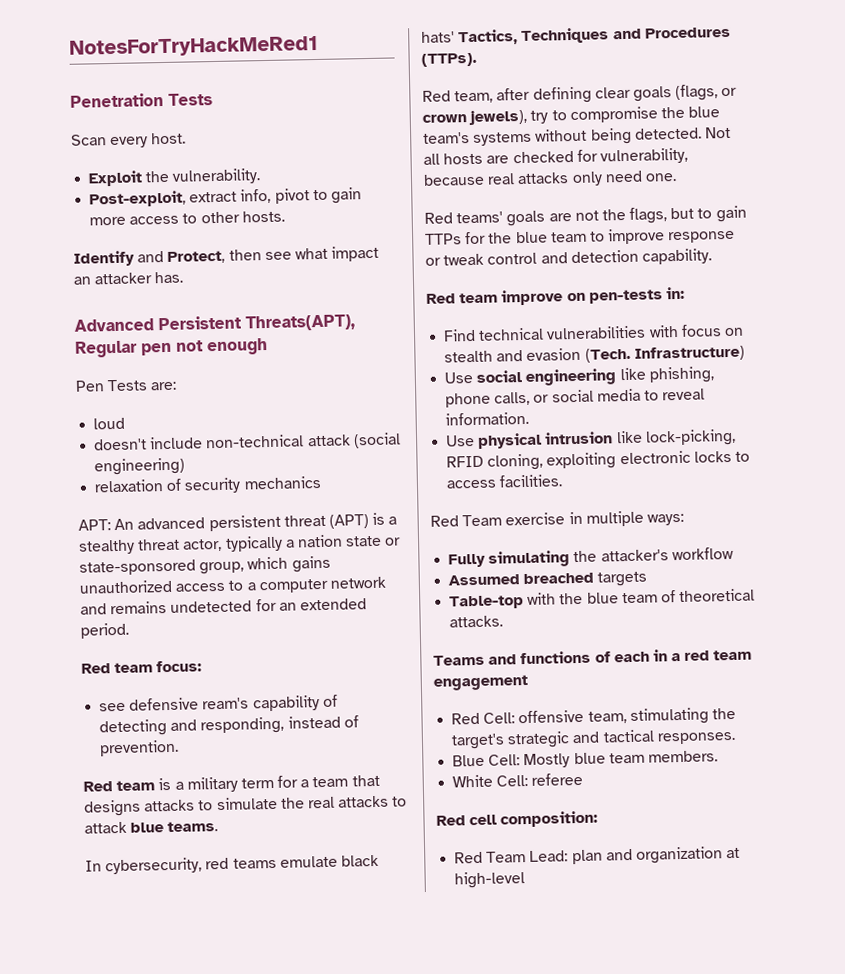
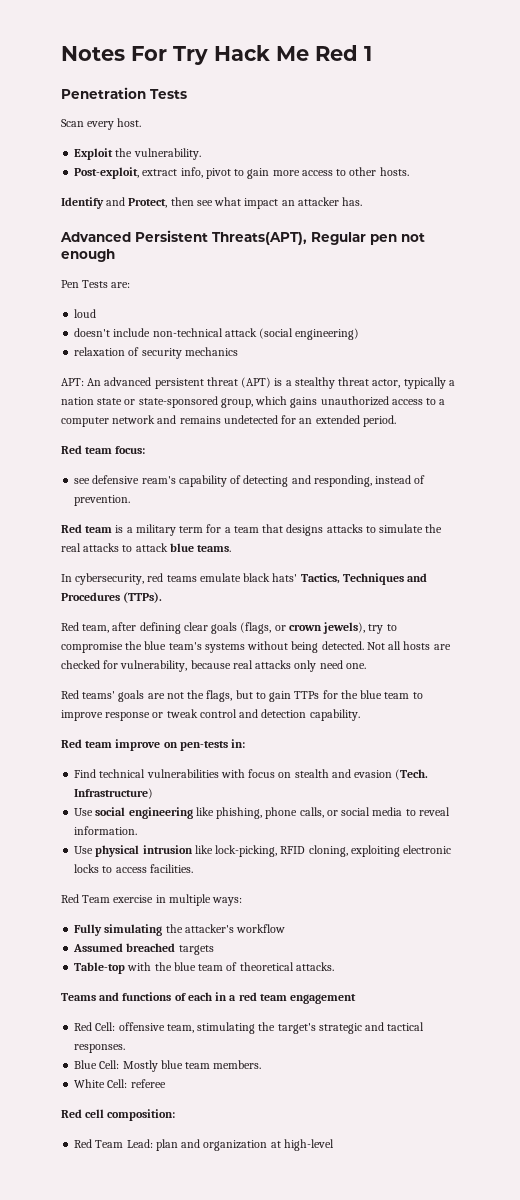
[69,35,318,58] NotesForTryHackMeRed1 -> [61,45,372,65] Notes For Try Hack Me Red 1

